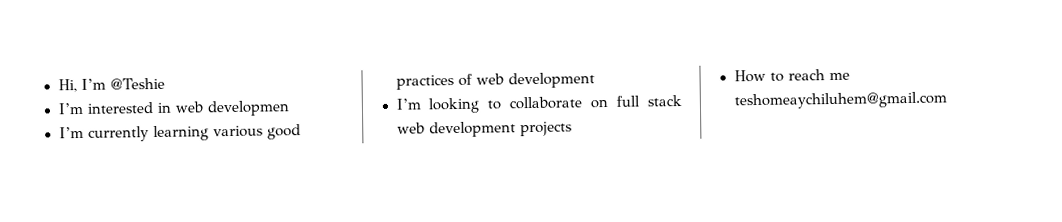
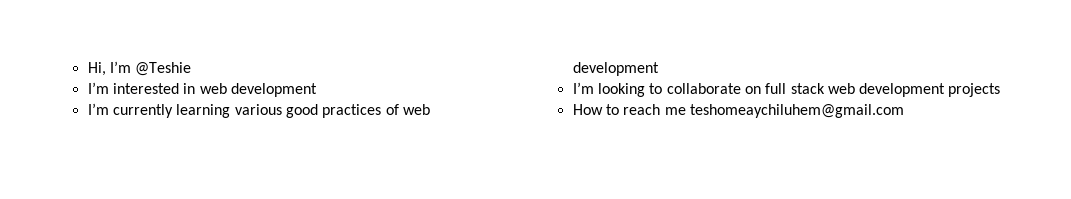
[206,100,290,117] developmen -> [230,83,317,97] development

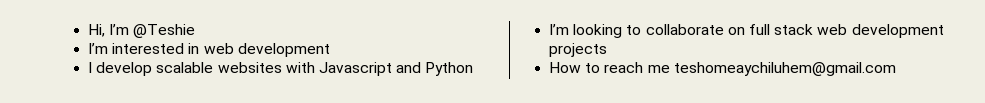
[87,103,430,118] [572,62,659,76] I’m currently learning various good practices of web development -> [88,62,474,76] I develop scalable websites with Javascript and Python

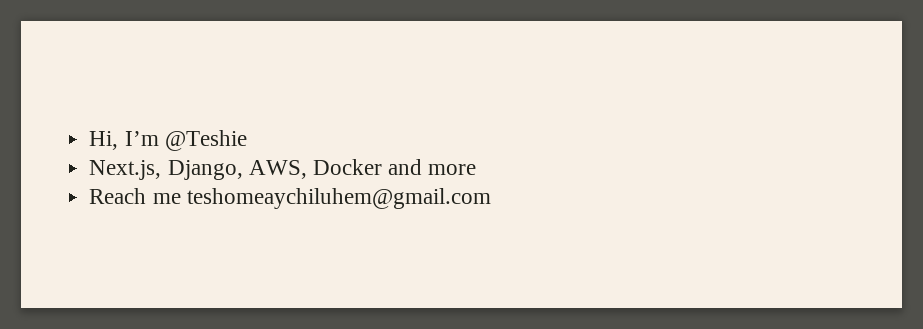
[88,43,330,57] [88,62,474,76] [549,24,944,38] [549,43,608,57] [549,62,644,73] I’m interested in web development // I develop scalable websites with Javascript and Python // I’m looking to collaborate on full stack web development projects // How to reach -> [89,159,477,180] [89,188,147,204] Next.js, Django, AWS, Docker and more // Reach

